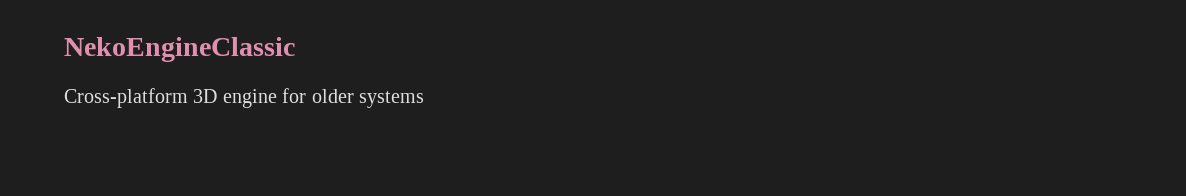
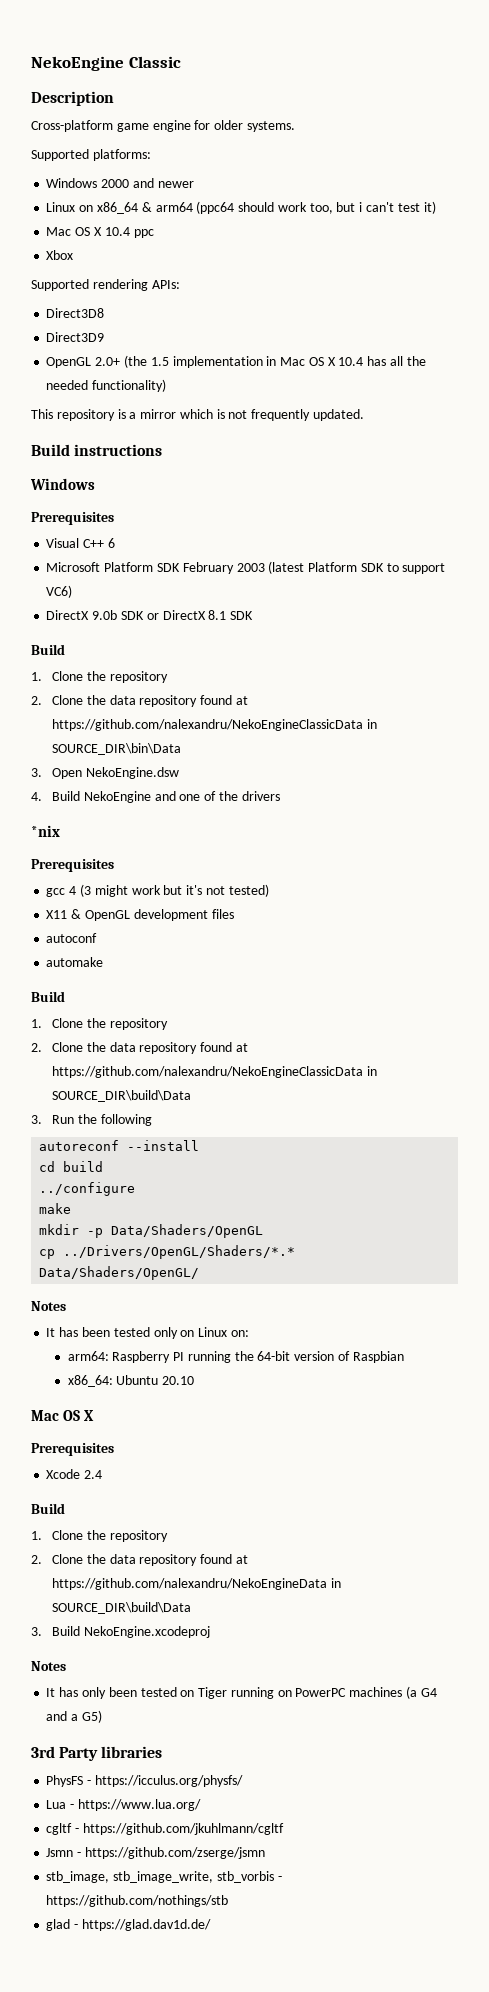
[64,37,295,62] NekoEngineClassic -> [31,56,181,71] [31,91,114,106] NekoEngine Classic // Description
[193,89,218,103] 3D -> [116,123,149,132] game
[359,91,424,108] systems -> [246,121,295,132] [31,149,151,161] [46,178,194,188] [46,201,436,214] [46,227,154,238] [46,250,74,260] [31,279,180,291] [46,308,105,318] [46,332,105,342] [46,355,426,368] [46,379,167,392] [31,409,365,421] [31,444,163,456] [30,478,95,490] [31,512,114,525] [46,538,115,548] [46,561,446,574] [46,585,73,598] [46,610,254,620] [31,644,65,655] [31,671,168,683] [31,695,249,707] [52,719,377,731] [52,743,182,755] [31,767,179,779] [31,791,280,803] [31,825,60,837] [31,859,114,872] [46,884,269,897] [46,909,234,921] [46,933,98,943] [46,957,104,967] [31,991,65,1002] [31,1018,168,1030] [31,1042,249,1054] [52,1066,377,1078] [52,1090,192,1102] [31,1114,152,1126] [39,1140,200,1151] [39,1161,104,1172] [39,1182,136,1196] [39,1203,72,1214] [39,1224,264,1238] [39,1245,296,1259] [39,1266,200,1280] [31,1301,66,1311] [46,1327,249,1339] [67,1351,404,1363] [67,1375,195,1387] [31,1410,94,1421] [31,1443,114,1456] [46,1469,103,1479] [31,1503,65,1514] [31,1530,168,1542] [31,1554,249,1566] [52,1578,341,1590] [52,1602,192,1614] [31,1626,210,1638] [31,1661,66,1671] [46,1686,437,1699] [46,1710,102,1723] [31,1746,163,1761] [46,1775,243,1787] [46,1799,201,1811] [46,1823,284,1835] [46,1847,265,1859] [46,1871,282,1883] [46,1895,229,1907] [46,1919,211,1931] systems. // Supported platforms: // Windows 2000 and newer // Linux on x86_64 & arm64 (ppc64 should work too, but i can't test it) // Mac OS X 10.4 ppc // Xbox // Supported rendering APIs: // Direct3D8 // Direct3D9 // OpenGL 2.0+ (the 1.5 implementation in Mac OS X 10.4 has all the needed functionality) // This repository is a mirror which is not frequently updated. // Build instructions // Windows // Prerequisites // Visual C++ 6 // Microsoft Platform SDK February 2003 (latest Platform SDK to support VC6) // DirectX 9.0b SDK or DirectX 8.1 SDK // Build // 1. Clone the repository // 2. Clone the data repository found at https://github.com/nalexandru/NekoEngineClassicData in SOURCE_DIR\bin\Data // 3. Open NekoEngine.dsw // 4. Build NekoEngine and one of the drivers // *nix // Prerequisites // gcc 4 (3 might work but it's not tested) // X11 & OpenGL development files // autoconf // automake // Build // 1. Clone the repository // 2. Clone the data repository found at https://github.com/nalexandru/NekoEngineClassicData in SOURCE_DIR\build\Data // 3. Run the following // autoreconf --install // cd build // ../configure // make // mkdir -p Data/Shaders/OpenGL // cp ../Drivers/OpenGL/Shaders/*.* Data/Shaders/OpenGL/ // Notes // It has been tested only on Linux on: // arm64: Raspberry PI running the 64-bit version of Raspbian // x86_64: Ubuntu 20.10 // Mac OS X // Prerequisites // Xcode 2.4 // Build // 1. Clone the repository // 2. Clone the data repository found at https://github.com/nalexandru/NekoEngineData in SOURCE_DIR\build\Data // 3. Build NekoEngine.xcodeproj // Notes // It has only been tested on Tiger running on PowerPC machines (a G4 and a G5) // 3rd Party libraries // PhysFS - https://icculus.org/physfs/ // Lua - https://www.lua.org/ // cgltf - https://github.com/jkuhlmann/cgltf // Jsmn - https://github.com/zserge/jsmn // stb_image, stb_image_write, stb_vorbis - https://github.com/nothings/stb // glad - https://glad.dav1d.de/

